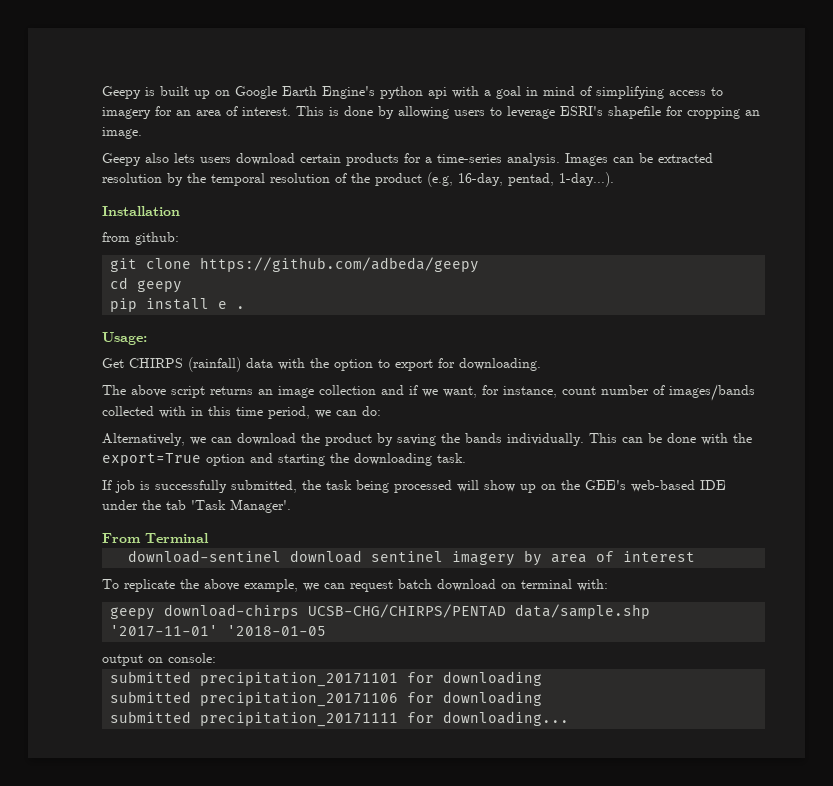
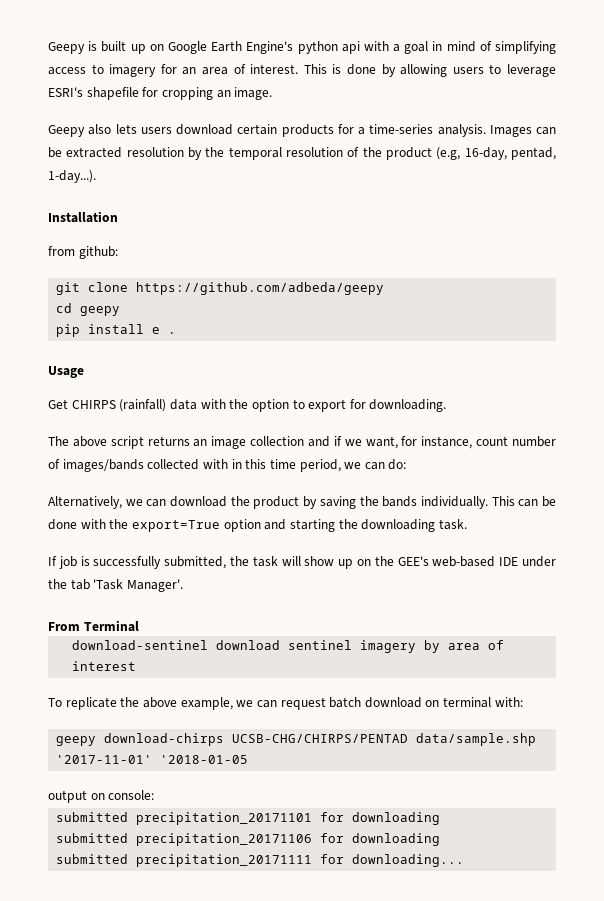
[102,332,147,345] Usage: -> [48,366,84,378] Usage
[356,480,452,493] being processed -> (278, 561) none

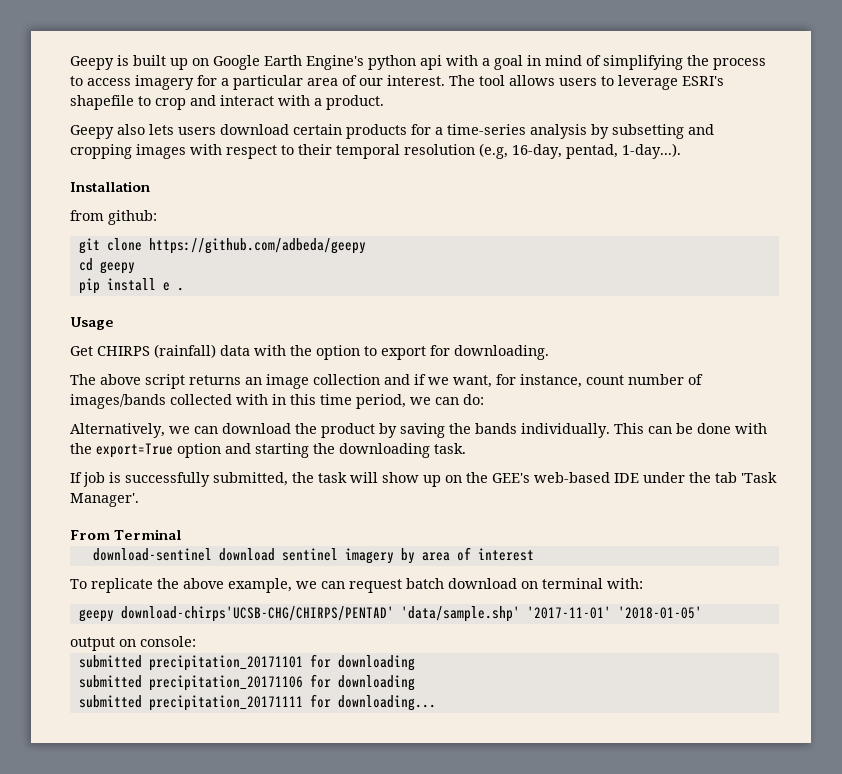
[48,64,448,77] access to imagery for an area of interest. This is done by allowing -> [687,55,766,70] [70,75,555,90] the process to access imagery for a particular area of our interest. The tool allows
[142,87,273,100] for cropping an image. -> [138,95,384,110] to crop and interact with a product.
[437,124,556,137] [48,147,432,160] analysis. Images can be extracted resolution by the temporal resolution of the product -> [530,124,714,139] [70,144,475,159] analysis by subsetting and cropping images with respect to their temporal resolution
[104,733,537,746] [56,755,249,764] download-chirps UCSB-CHG/CHIRPS/PENTAD data/sample.shp '2017-11-01' '2018-01-05 -> [120,606,702,622] download-chirps'UCSB-CHG/CHIRPS/PENTAD' 'data/sample.shp' '2017-11-01' '2018-01-05'

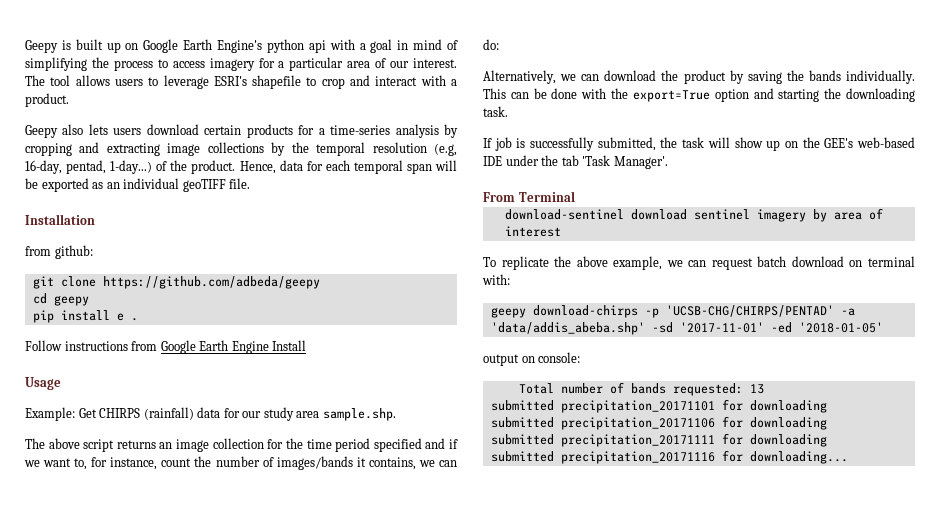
[612,124,714,139] [70,144,332,159] subsetting and cropping images with respect to their -> [25,142,309,156] cropping and extracting image collections by the
[622,143,681,159] 1-day...). -> [110,160,457,174] [25,178,251,192] 1-day...) of the product. Hence, data for each temporal span will be exported as an individual geoTIFF file.
(184, 289) none -> [25,340,307,354] // Follow instructions from Google Earth Engine Install
(114, 323) none -> [25,407,75,421] Example:
[254,345,549,360] with the option to export for downloading. -> [223,407,396,421] for our study area sample.shp.
(380, 379) none -> [267,438,422,452] for the time period specified
[453,375,492,388] want, -> [43,458,88,470] want to,
(624, 380) none -> [194,456,212,467] the
[170,394,406,409] collected with in this time period, -> [356,457,416,470] it contains,
[120,606,702,622] [70,636,196,651] download-chirps'UCSB-CHG/CHIRPS/PENTAD' 'data/sample.shp' '2017-11-01' '2018-01-05' // output on console: -> [532,305,855,318] [490,322,883,335] [483,352,581,366] [518,382,764,396] download-chirps -p 'UCSB-CHG/CHIRPS/PENTAD' -a 'data/addis_abeba.shp' -sd '2017-11-01' -ed '2018-01-05' // output on console: // Total number of bands requested: 13
(331, 701) none -> [749,434,827,447] [490,450,743,464] downloading // submitted precipitation_20171116 for

